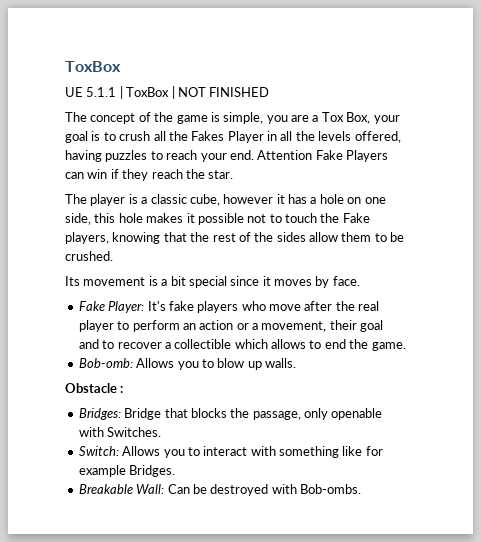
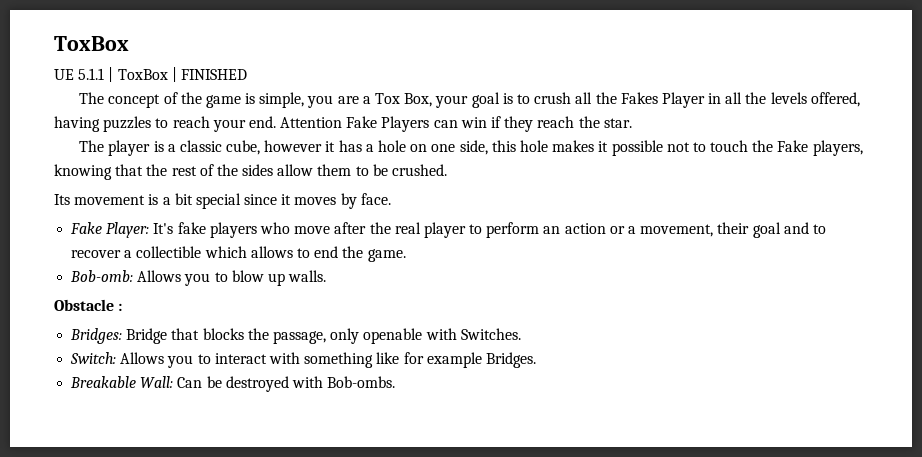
[177,87,206,97] NOT -> (177, 74) none

